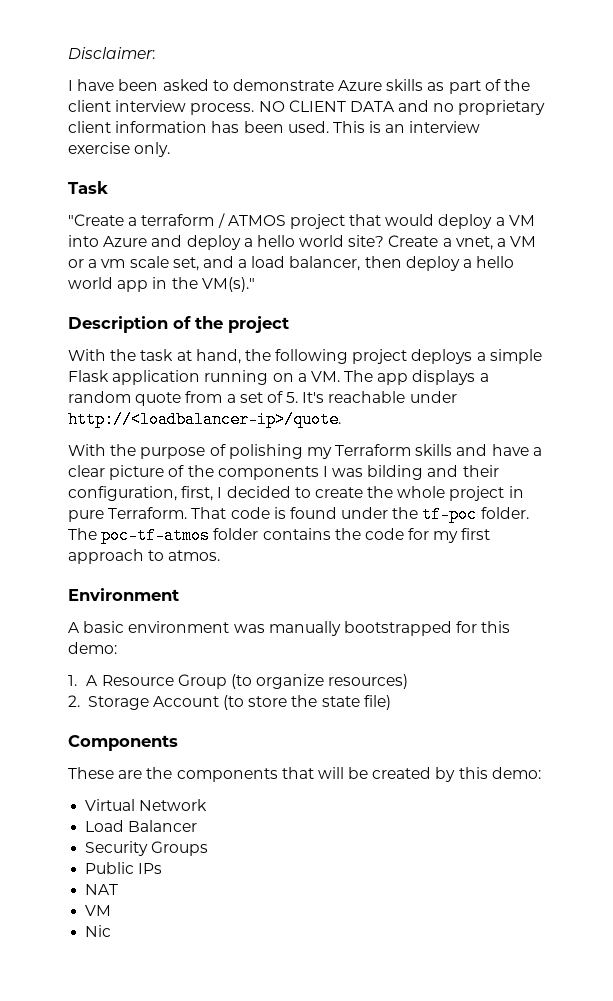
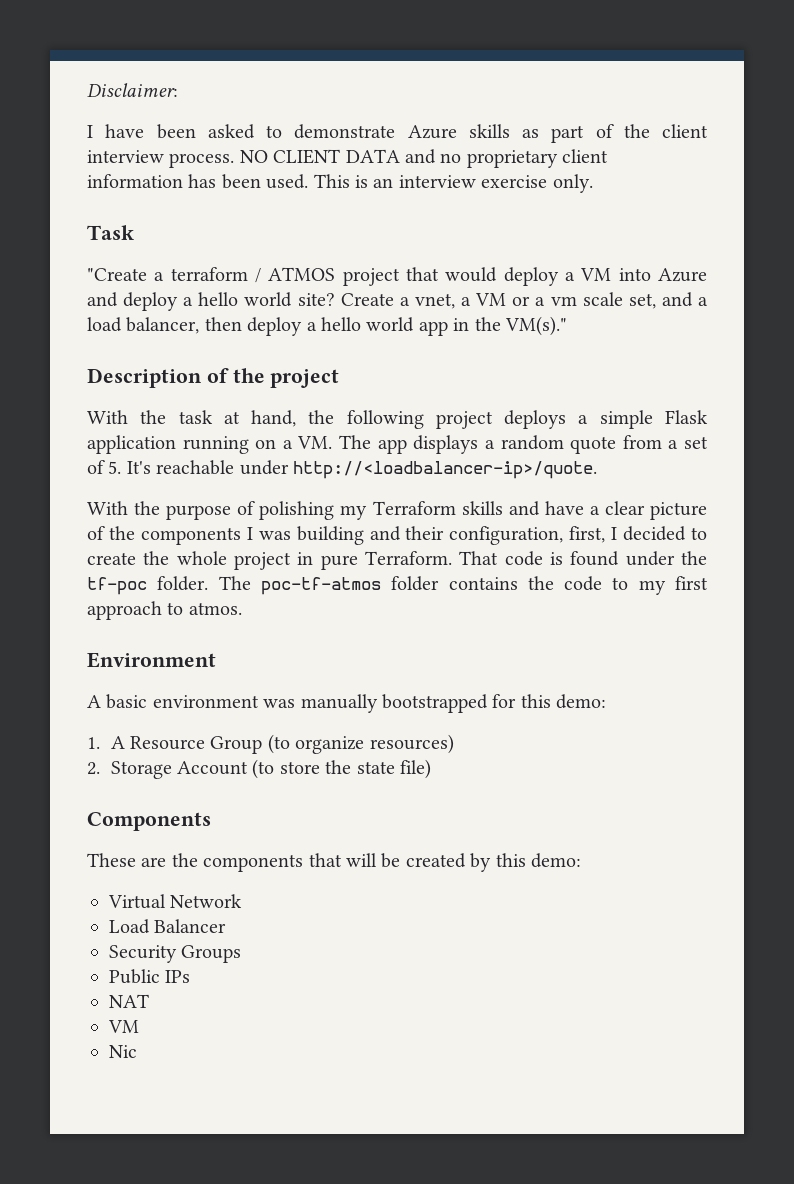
[367,465,424,480] bilding -> [296,526,364,545] building
[408,528,430,540] for -> [612,577,629,590] to

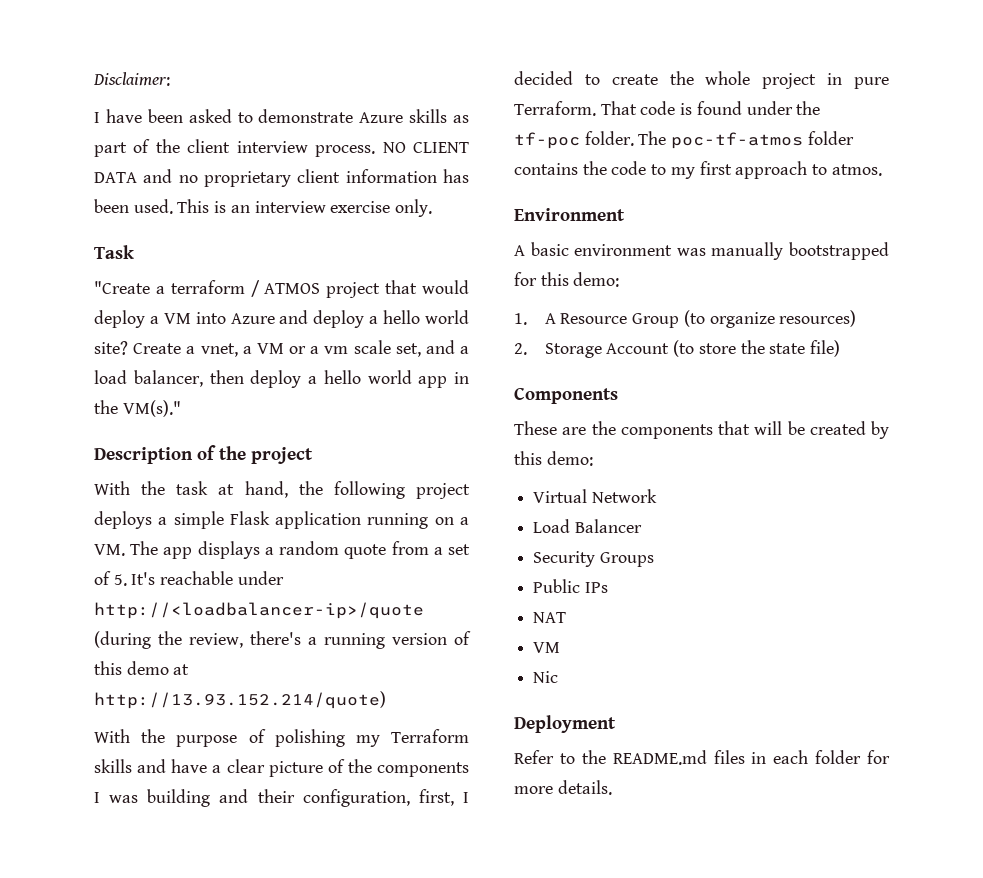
[293,461,597,479] http://<loadbalancer-ip>/quote. -> [94,602,424,619] [94,631,471,649] [94,661,190,675] [94,691,386,709] http://<loadbalancer-ip>/quote (during the review, there's a running version of this demo at http://13.93.152.214/quote)
(137, 1051) none -> [514,715,616,733] [514,750,890,765] [514,780,612,795] // Deployment // Refer to the README.md files in each folder for more details.

